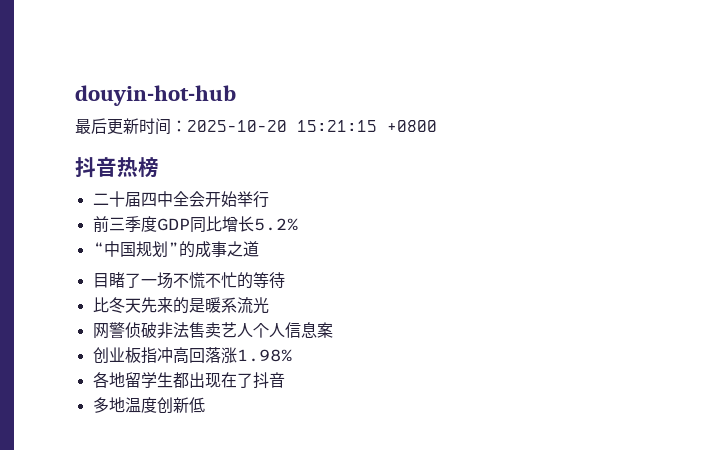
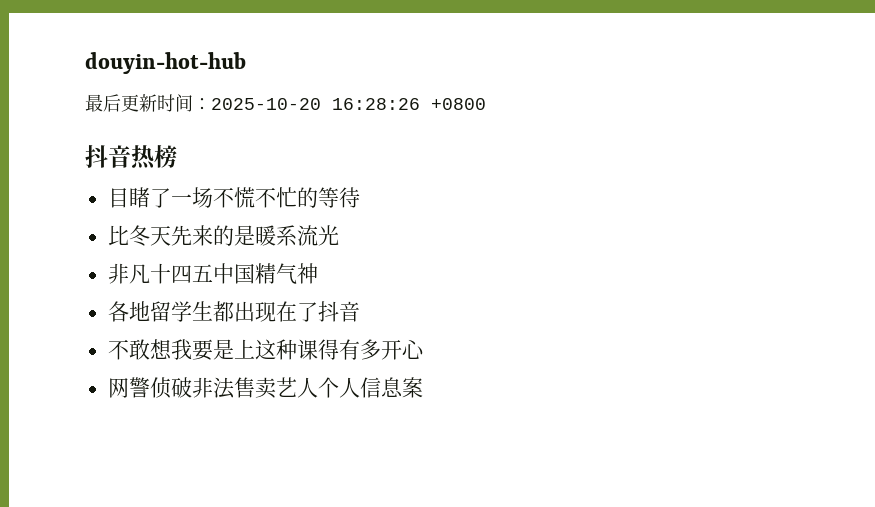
[297,120,377,132] 15:21:15 -> [332,98,420,110] 16:28:26
[92,191,269,208] [92,216,298,233] [92,241,259,258] // 二十届四中全会开始举行 // 前三季度GDP同比增长5.2% // “中国规划”的成事之道 -> (177, 156) none
(269, 305) none -> [108,263,319,284] [108,301,361,322] [108,339,426,361] // 非凡十四五中国精气神 // 各地留学生都出现在了抖音 // 不敢想我要是上这种课得有多开心
[92,347,292,364] [92,372,285,389] [92,397,205,414] // 创业板指冲高回落涨1.98% // 各地留学生都出现在了抖音 // 多地温度创新低 -> (424, 387) none

